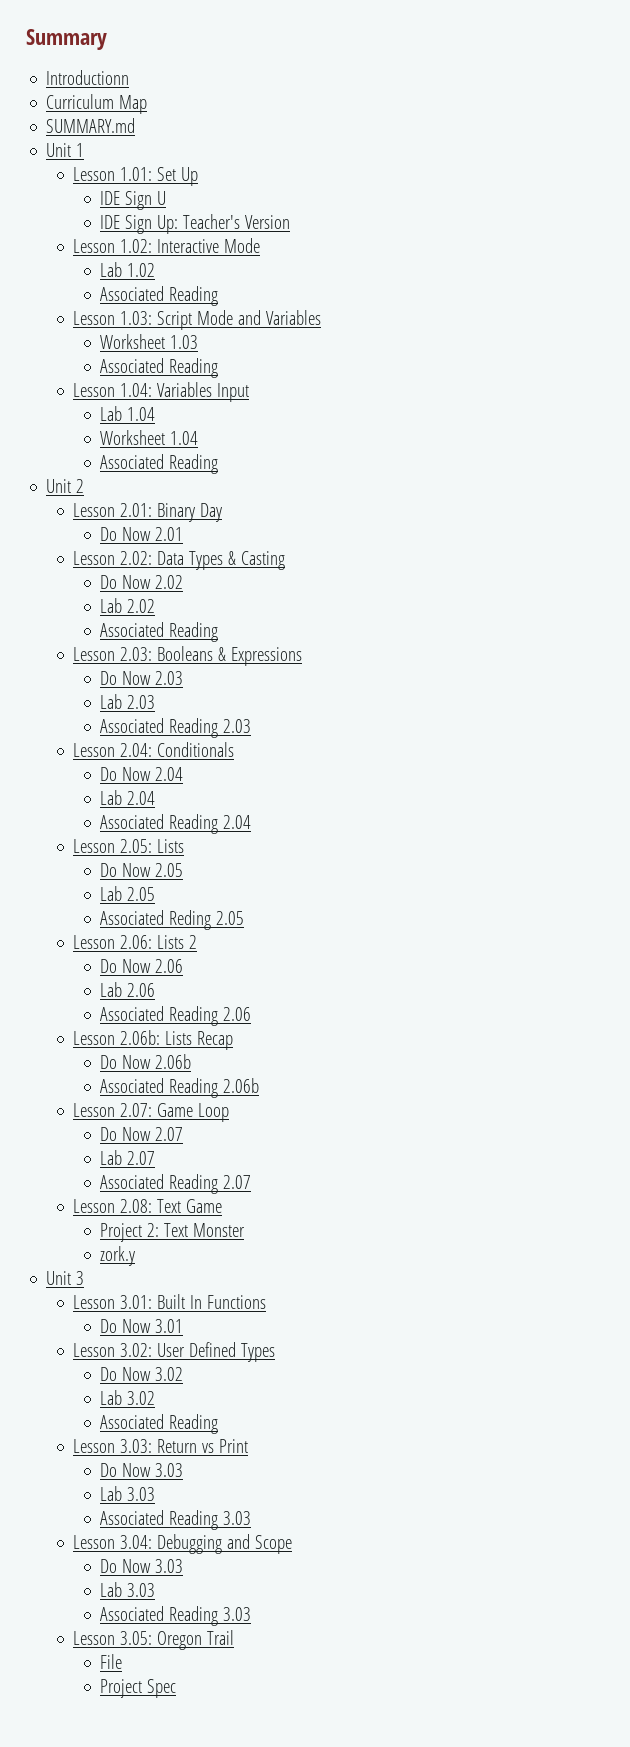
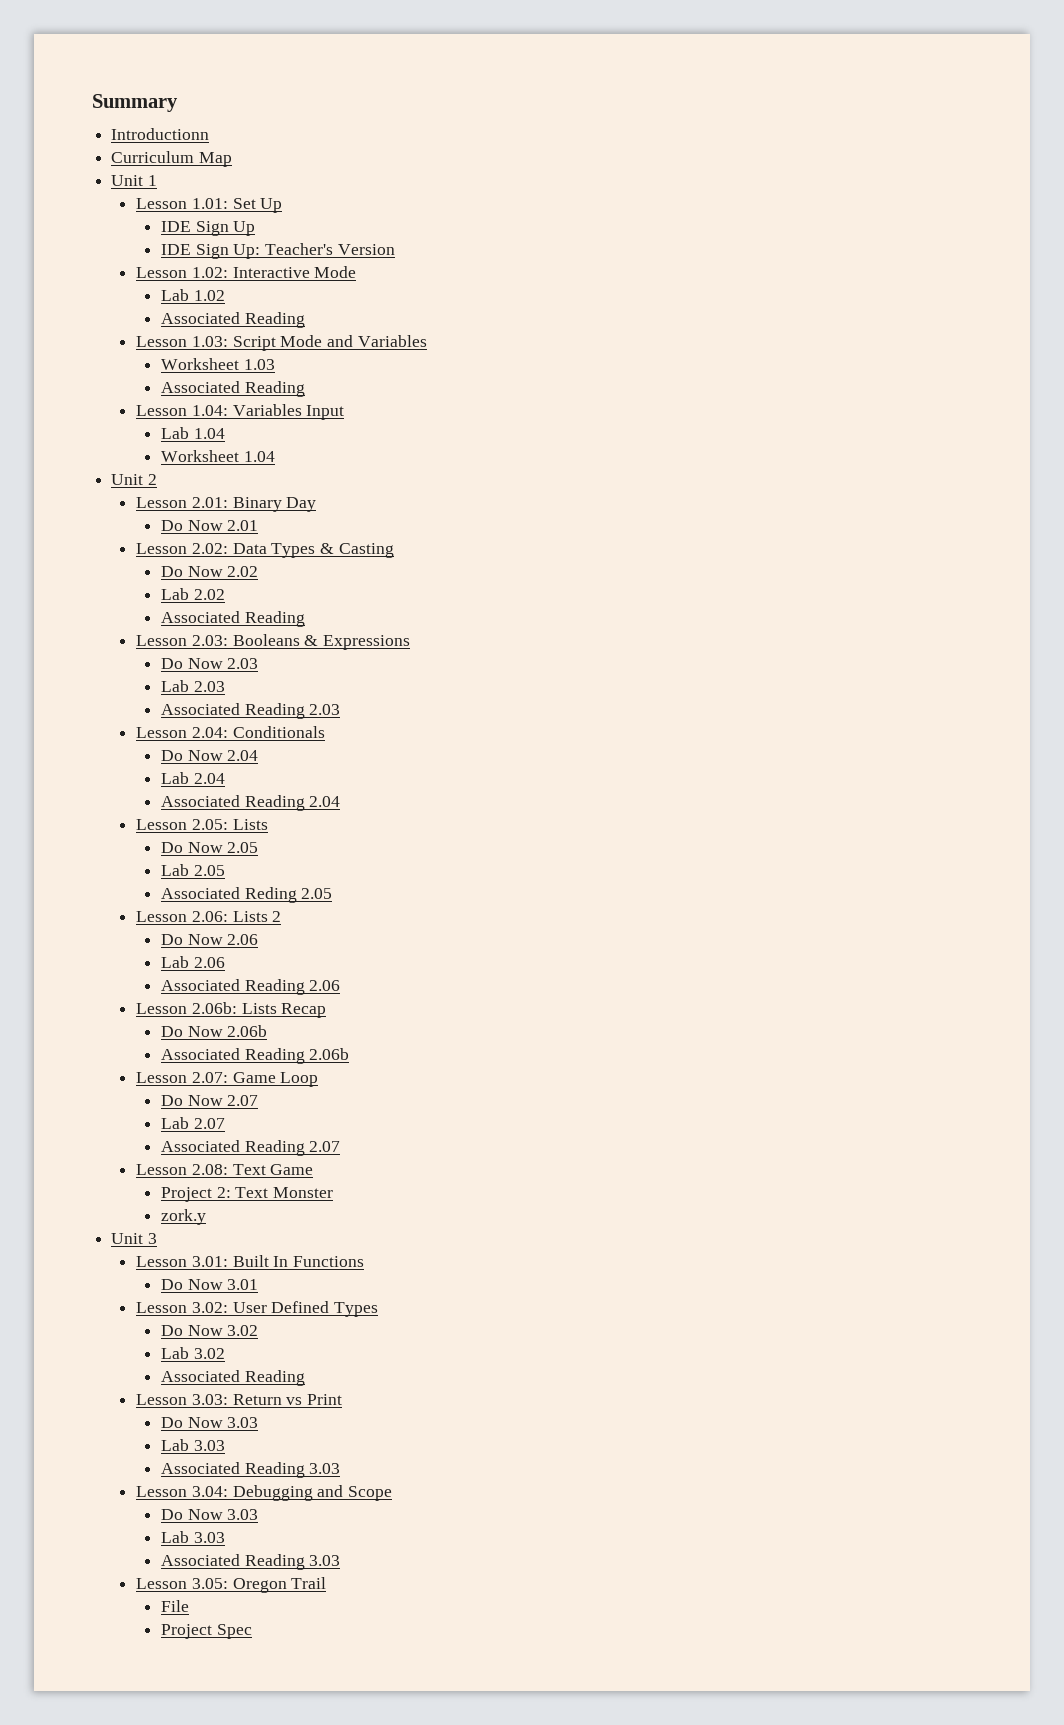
[46,118,136,133] // SUMMARY.md -> (232, 159) none
[157,191,167,205] U -> [233,221,256,236] Up
[100,454,219,474] // Associated Reading -> (275, 456) none

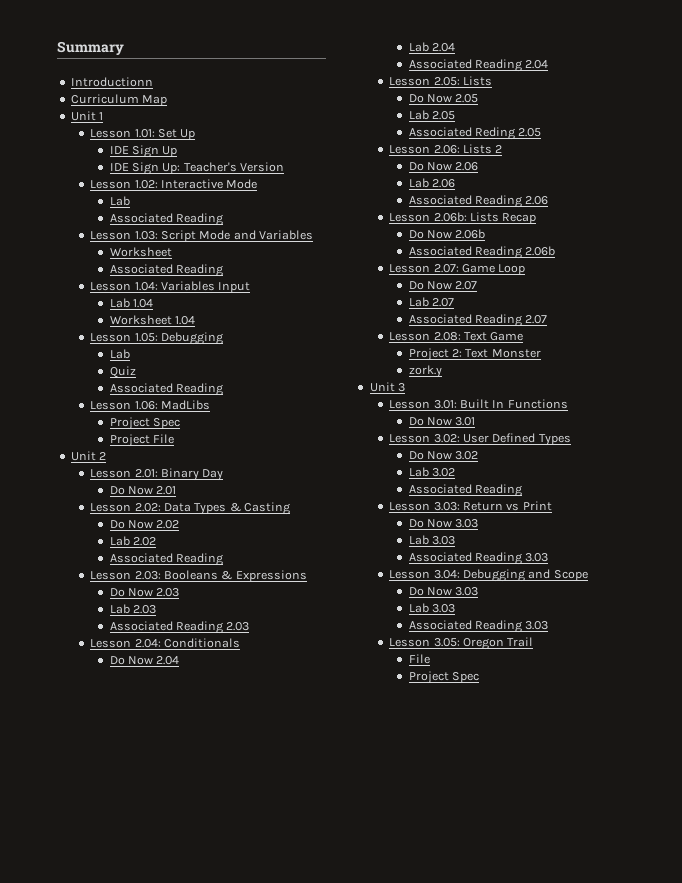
[193,290,225,301] 1.02 -> (130, 201) none
[243,359,275,370] 1.03 -> (172, 252) none
(275, 456) none -> [90,332,223,345] [109,349,130,359] [109,366,136,378] [109,383,224,396] [90,400,210,410] [109,417,181,430] [109,434,175,447] // Lesson 1.05: Debugging // Lab // Quiz // Associated Reading // Lesson 1.06: MadLibs // Project Spec // Project File

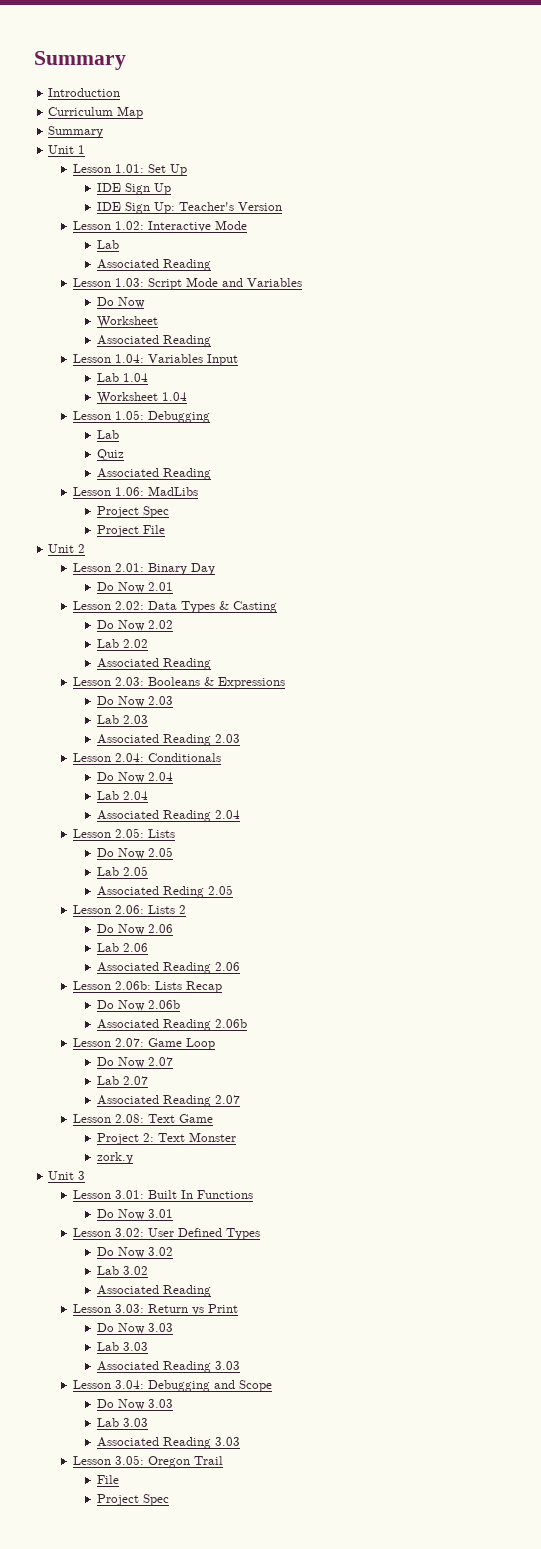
[57,41,124,55] [70,77,153,87] Summary // Introductionn -> [34,51,126,70] [48,88,121,97] Summary // Introduction
(168, 100) none -> [48,126,104,138] // Summary
(314, 235) none -> [97,297,146,308] // Do Now

